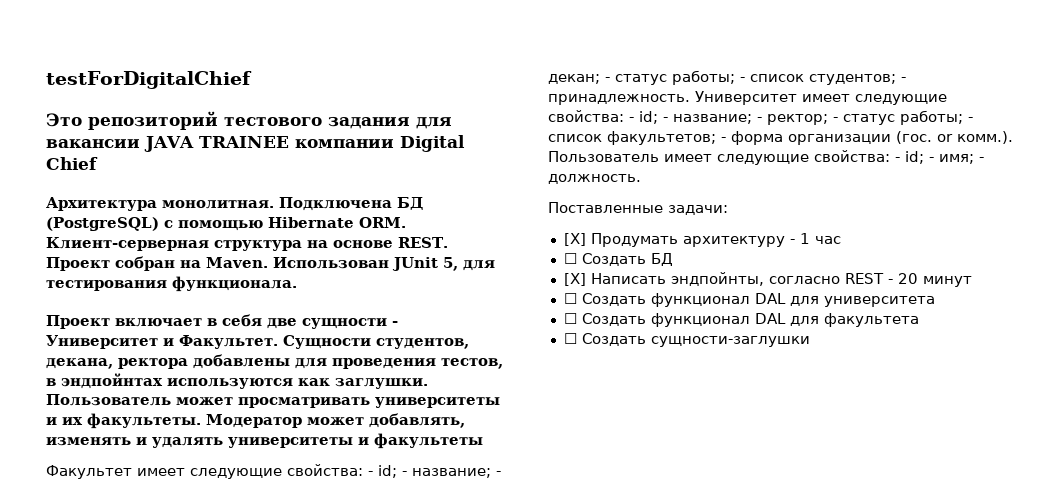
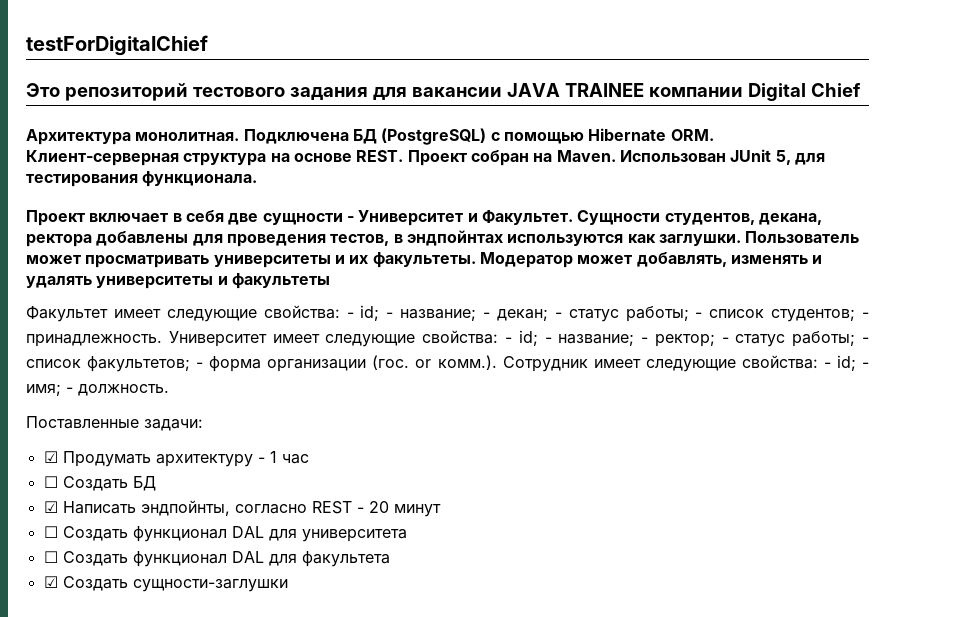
[548,151,659,162] Пользователь -> [502,356,588,372] Сотрудник
[563,233,586,246] [Х] -> [43,451,58,463] ☑
[563,273,586,286] [Х] -> [43,501,58,513] ☑
[563,333,577,344] ☐ -> [43,576,58,588] ☑

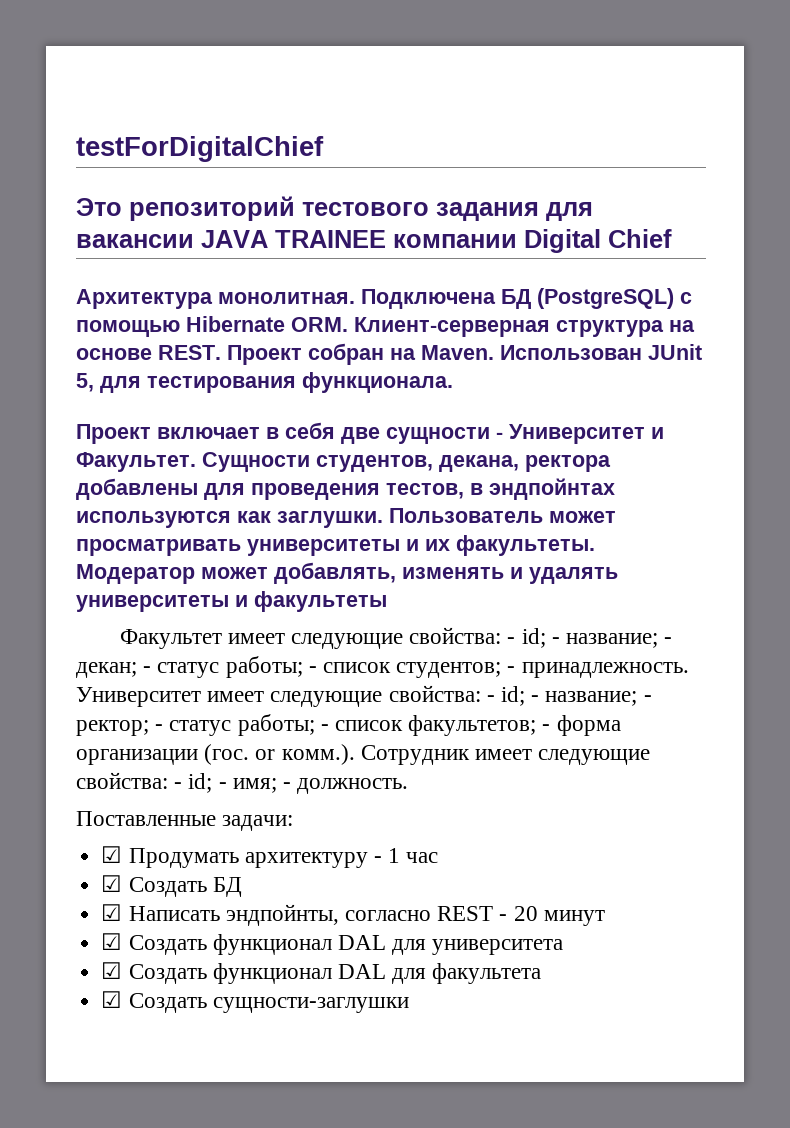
[43,476,58,488] ☐ -> [101,875,123,892] ☑
[43,526,58,538] ☐ -> [101,933,123,950] ☑
[43,551,58,563] ☐ -> [101,962,123,979] ☑

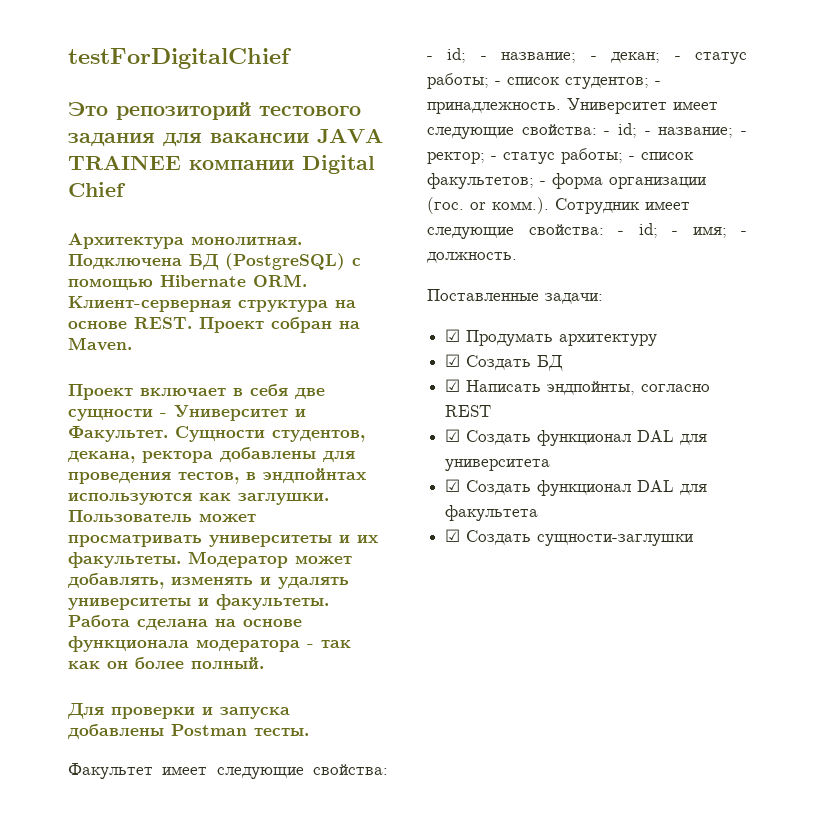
[500,344,702,360] [76,372,453,393] Использован JUnit 5, для тестирования функционала. -> (132, 344) none
[254,591,387,612] факультеты -> [216,594,329,610] [68,615,302,630] [68,636,351,652] [68,657,264,669] [67,703,290,719] [68,724,309,739] факультеты. Работа сделана на основе функционала модератора - так как он более полный. // Для проверки и запуска добавлены Postman тесты.
[373,848,439,863] - 1 час -> (658, 340) none
[499,906,605,926] - 20 минут -> (492, 411) none

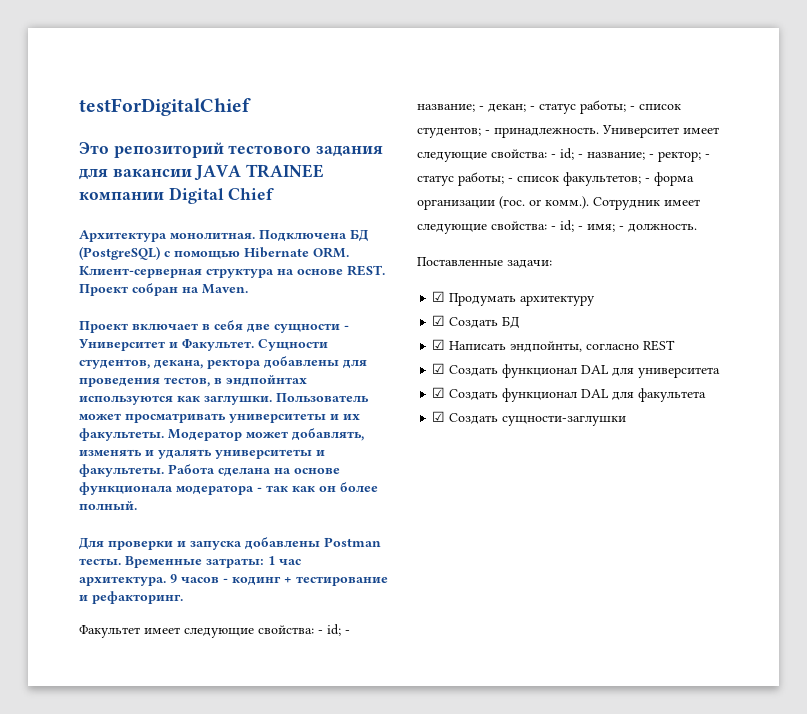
(309, 732) none -> [125,556,301,568] [79,574,388,586] [79,591,183,604] Временные затраты: 1 час архитектура. 9 часов - кодинг + тестирование и рефакторинг.

